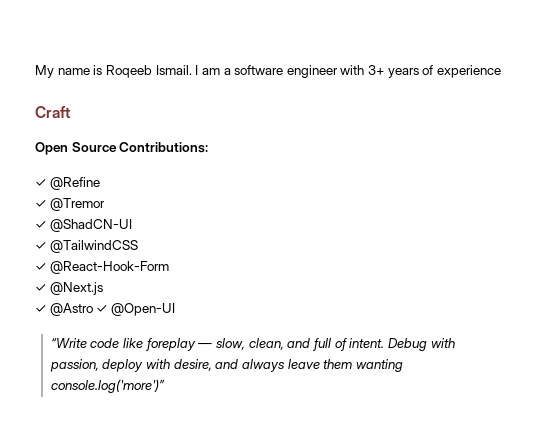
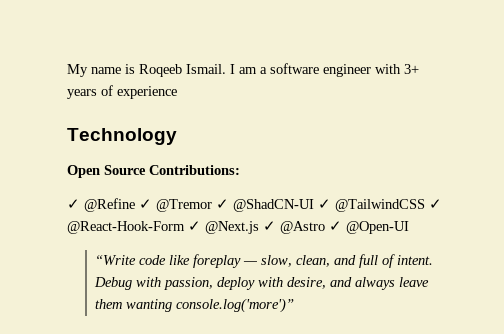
[35,106,71,118] Craft -> [67,128,177,145] Technology
(100, 183) // -> (135, 205) none
(105, 204) // -> (212, 205) none
(132, 225) // -> (314, 205) none
(138, 246) // -> (425, 205) none
(169, 267) // -> (185, 227) none
(103, 288) // -> (259, 227) none

